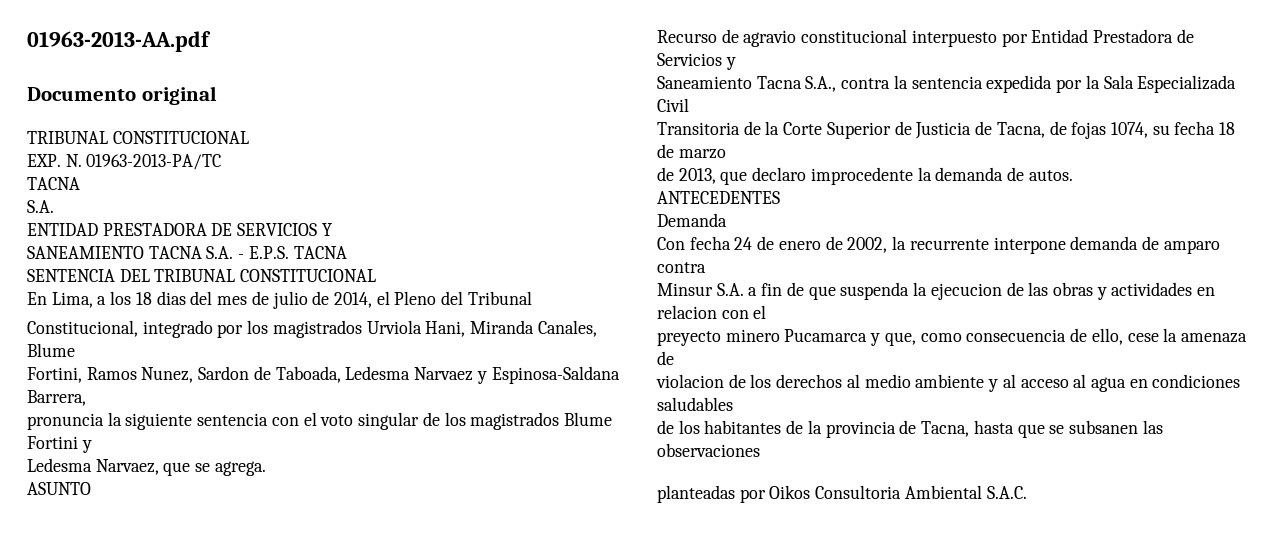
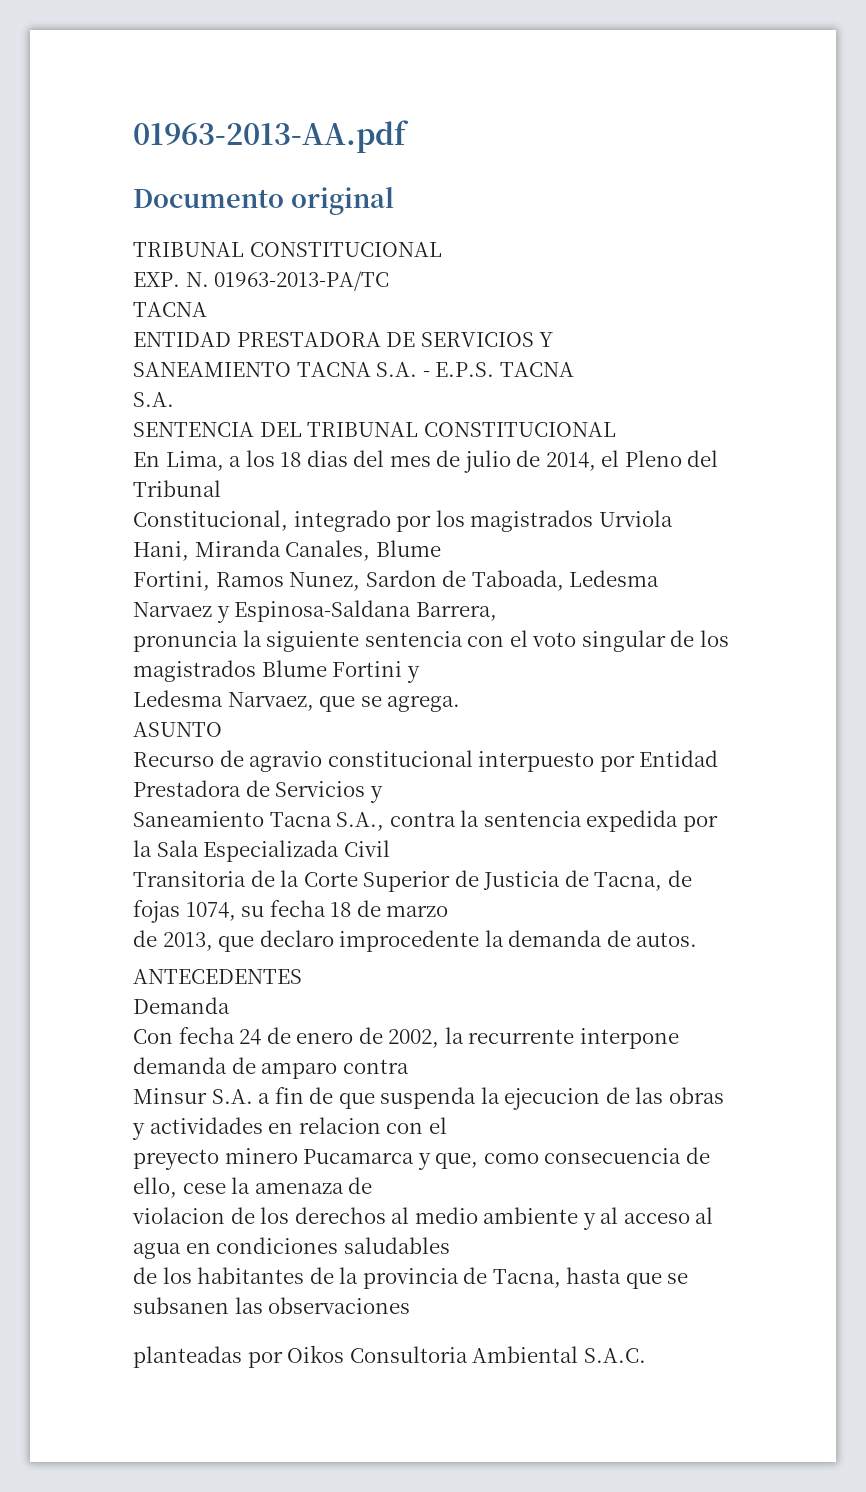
[27,200,54,213] // S.A. -> (207, 309) none
(347, 252) none -> [133,392,174,407] // S.A.

